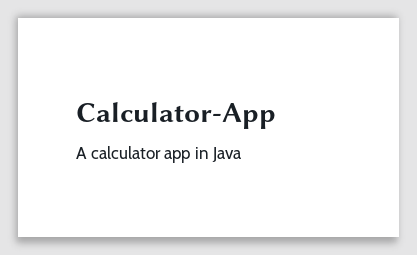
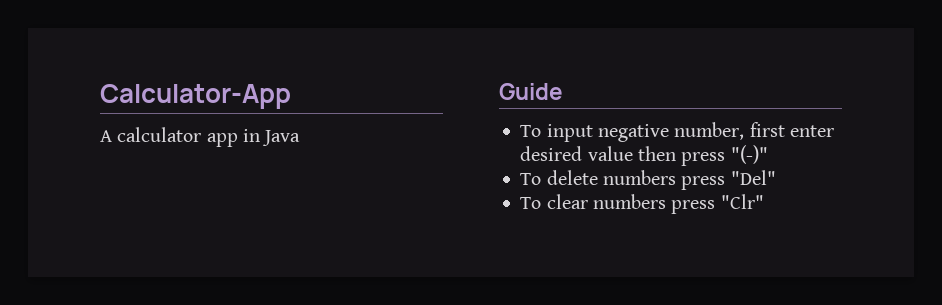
(243, 154) none -> [499,83,563,100] [520,122,834,142] [520,145,768,166] [520,170,776,190] [520,194,764,214] // Guide // To input negative number, first enter desired value then press "(-)" // To delete numbers press "Del" // To clear numbers press "Clr"

